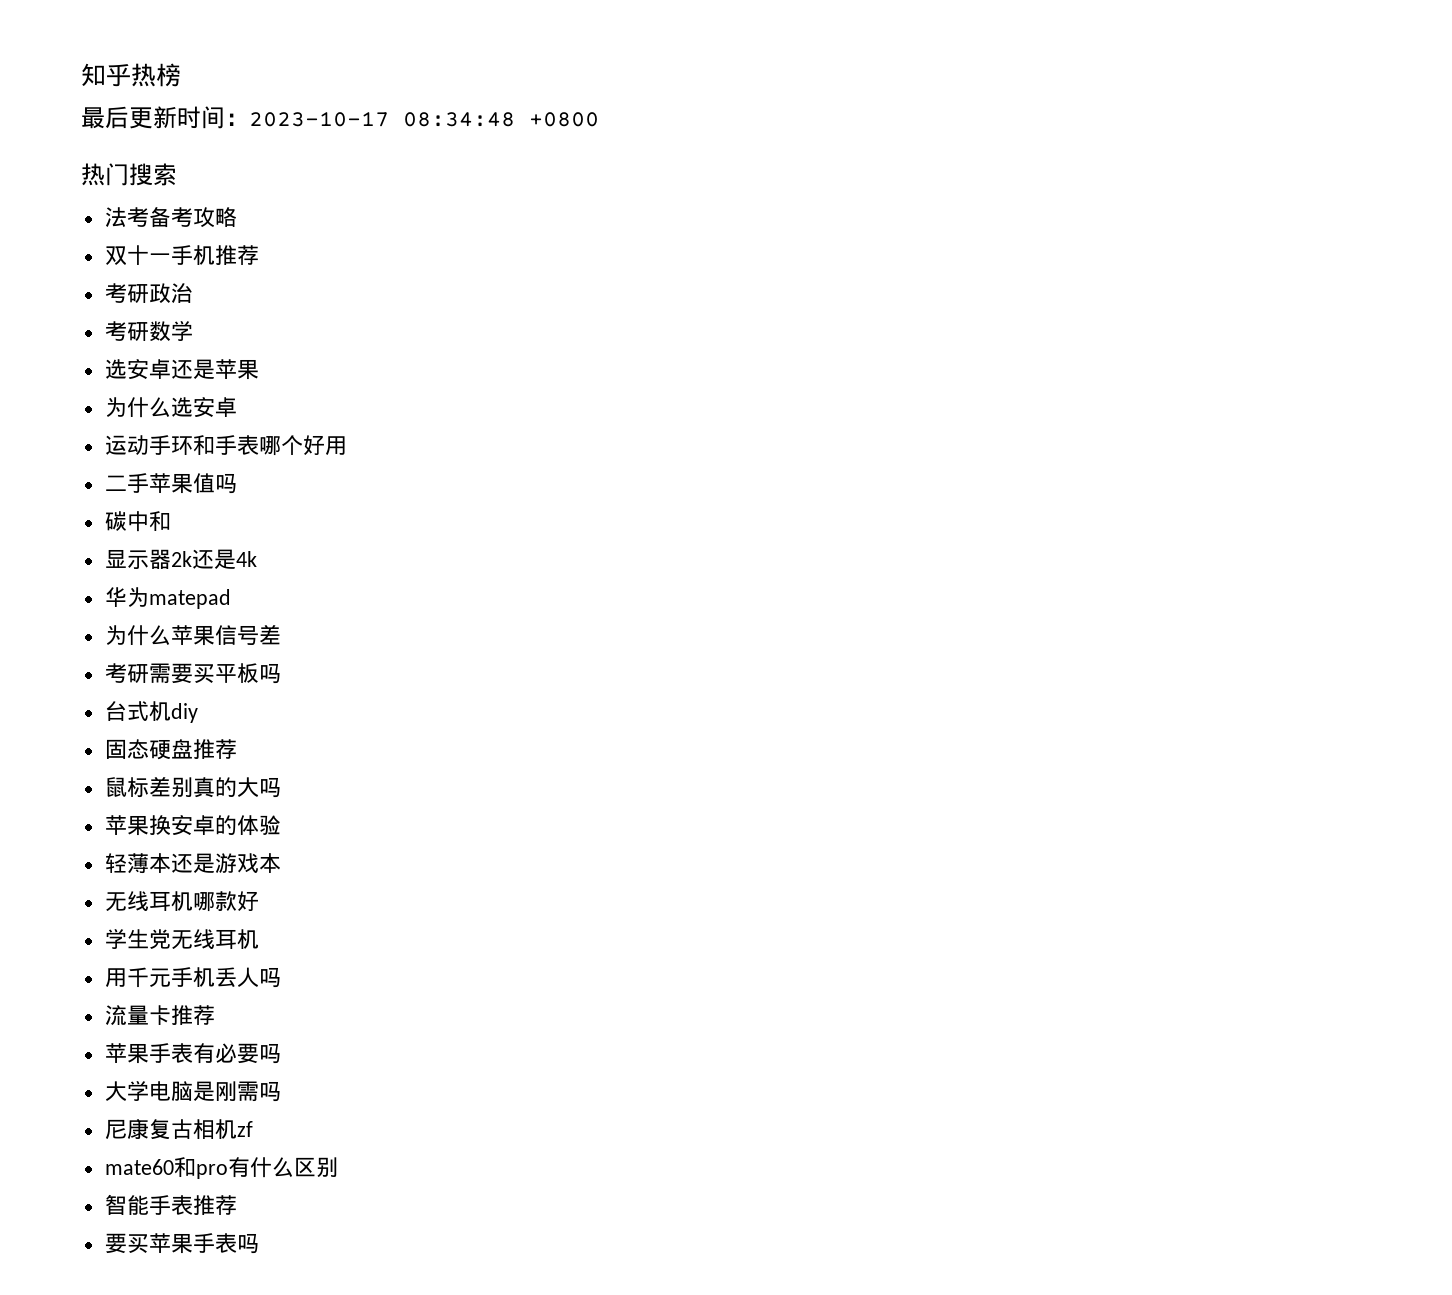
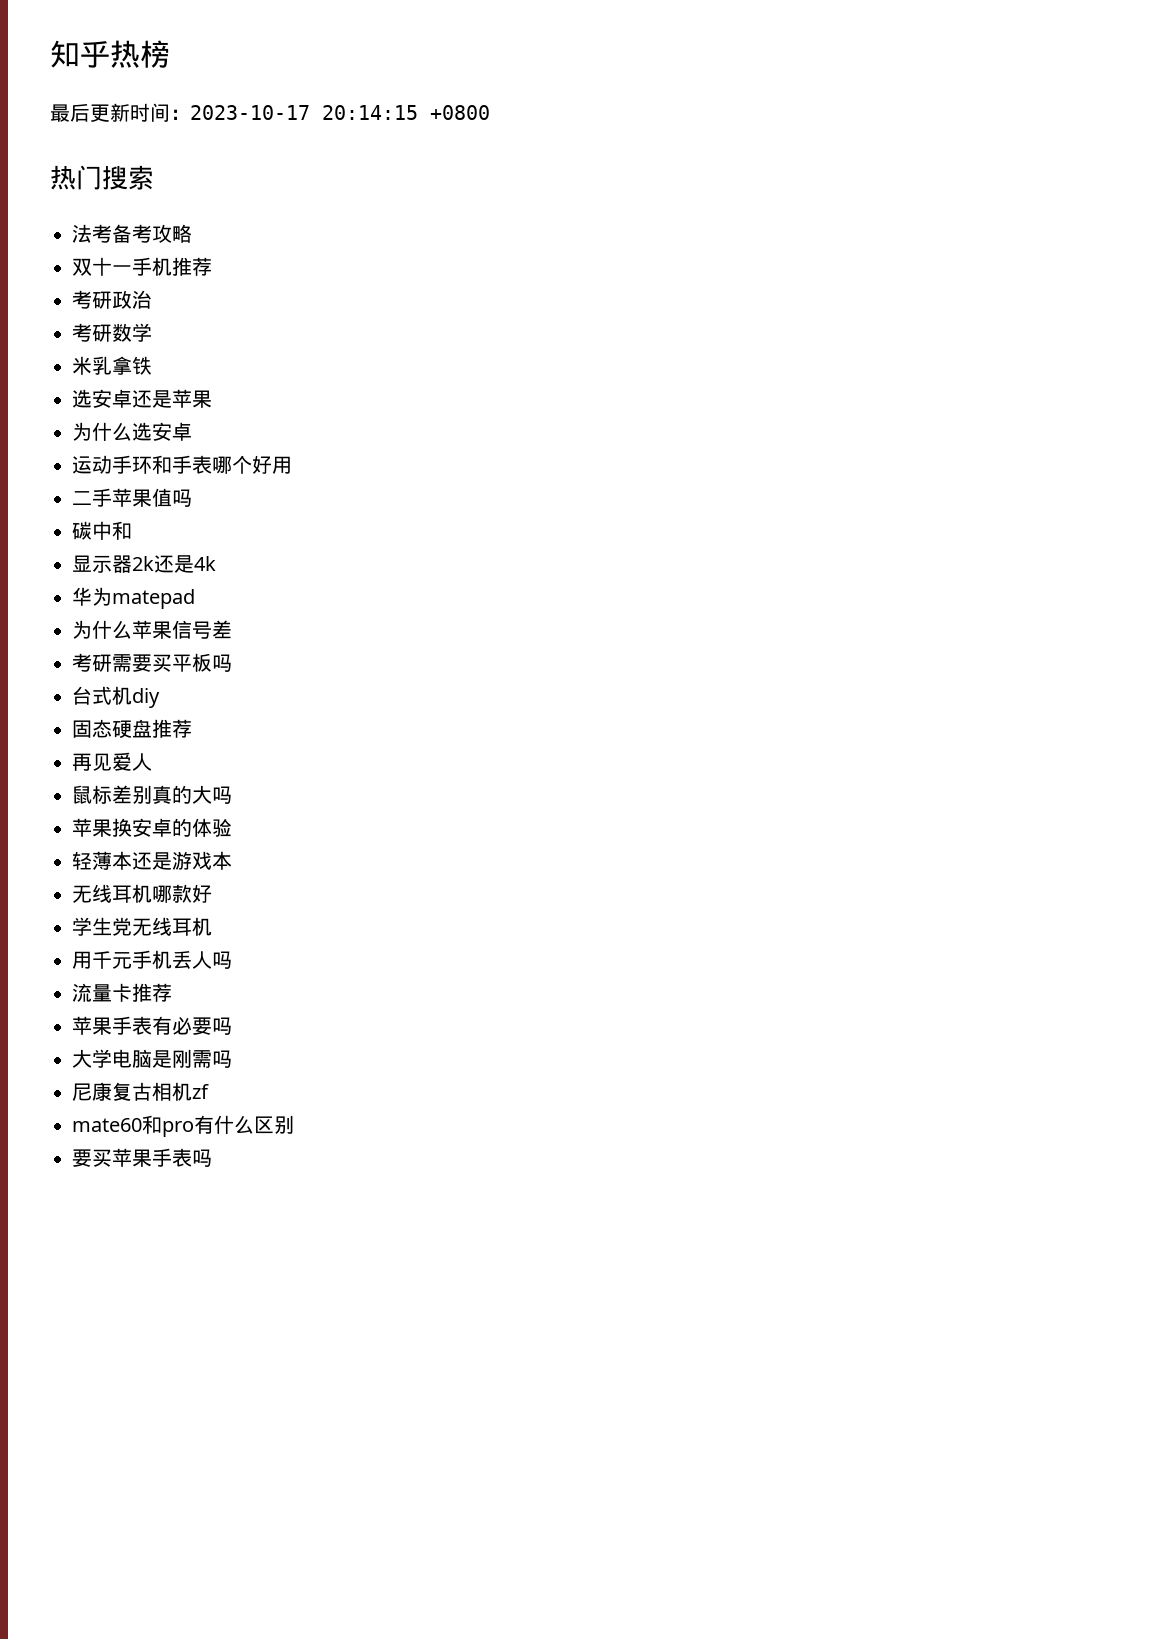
[403,112,515,127] 08:34:48 -> [322,105,418,120] 20:14:15
(193, 331) none -> [72,356,152,375] // 米乳拿铁
(237, 749) none -> [72,752,152,771] // 再见爱人
[104,1194,237,1215] // 智能手表推荐 -> (294, 1124) none

